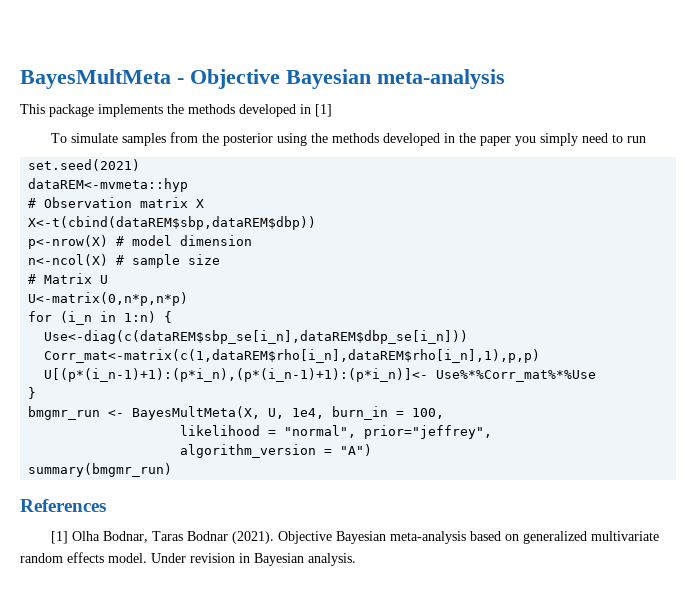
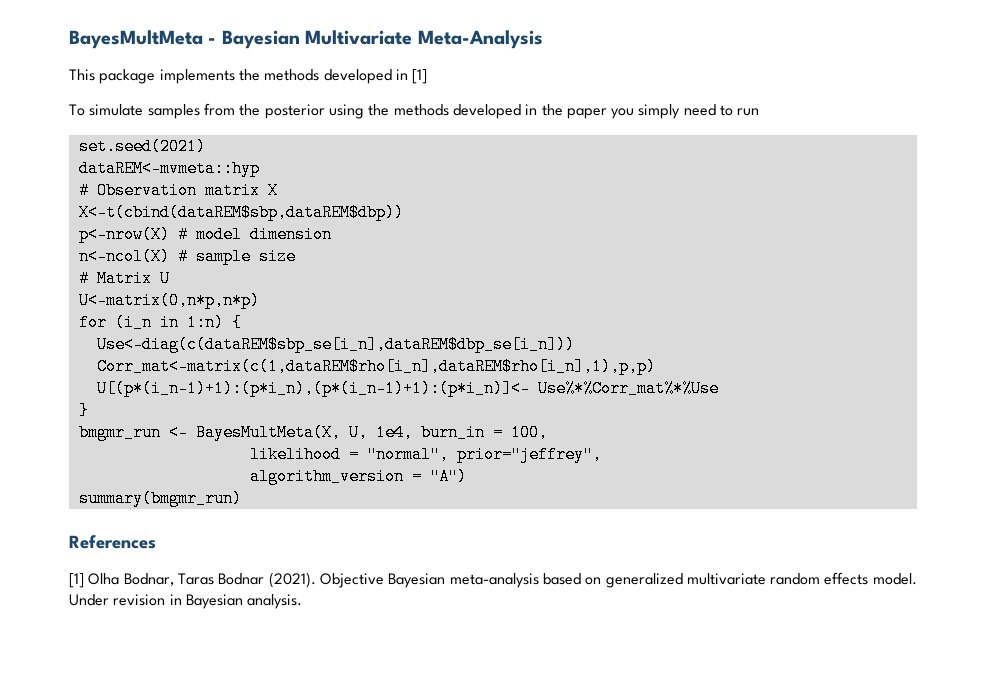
[190,69,505,89] Objective Bayesian meta-analysis -> [221,30,543,49] Bayesian Multivariate Meta-Analysis

